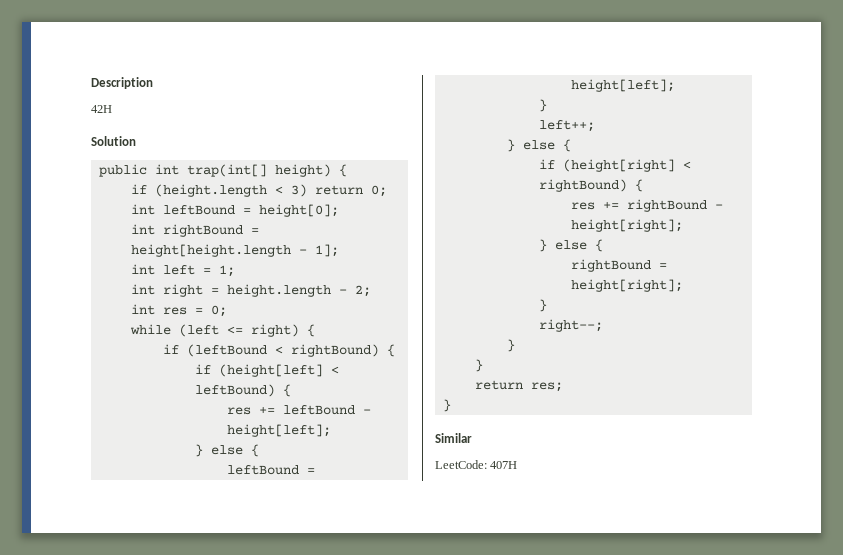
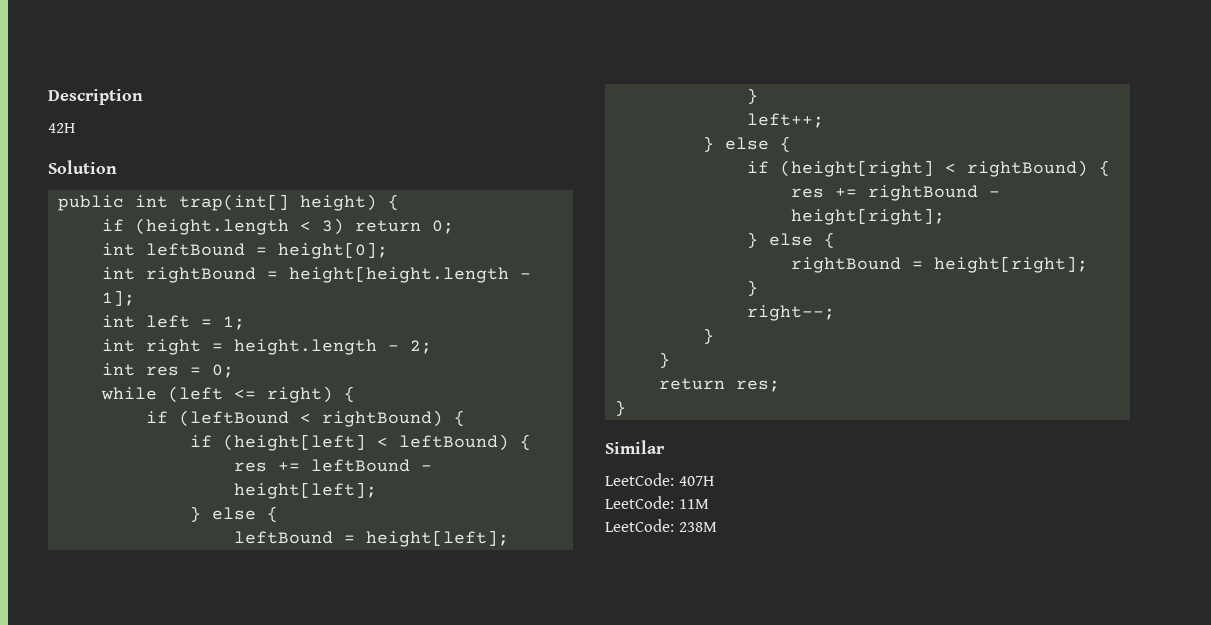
(518, 465) none -> [605,496,709,509] [605,519,717,532] // LeetCode: 11M // LeetCode: 238M

